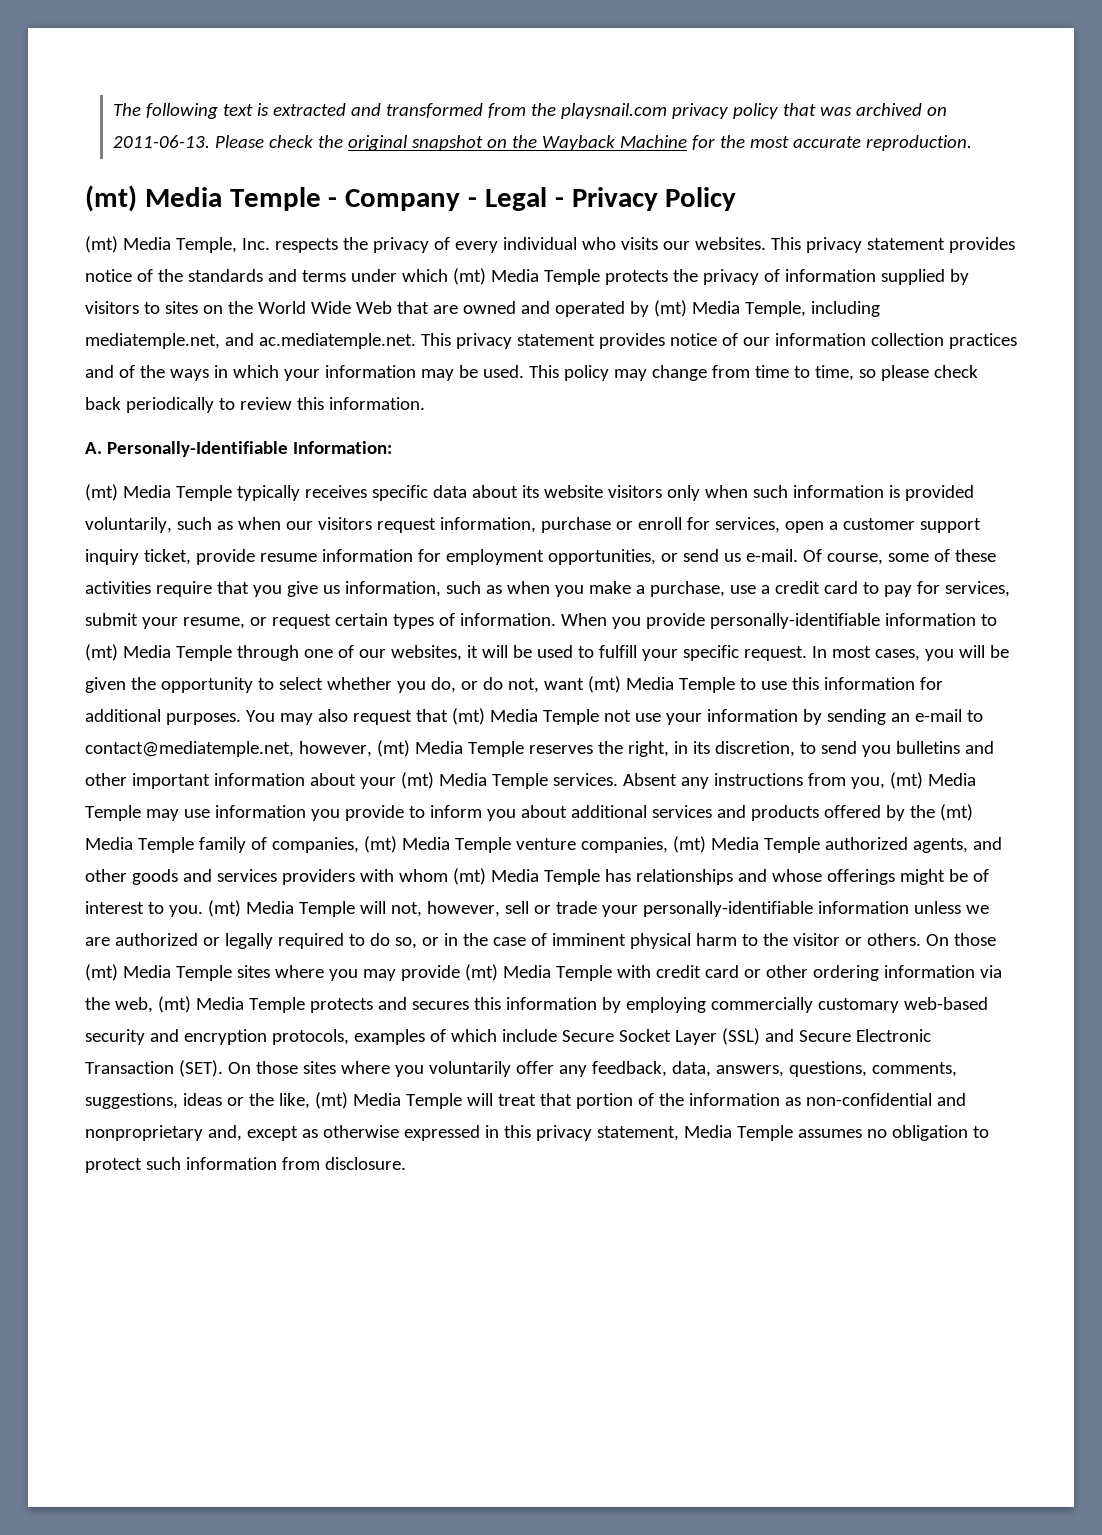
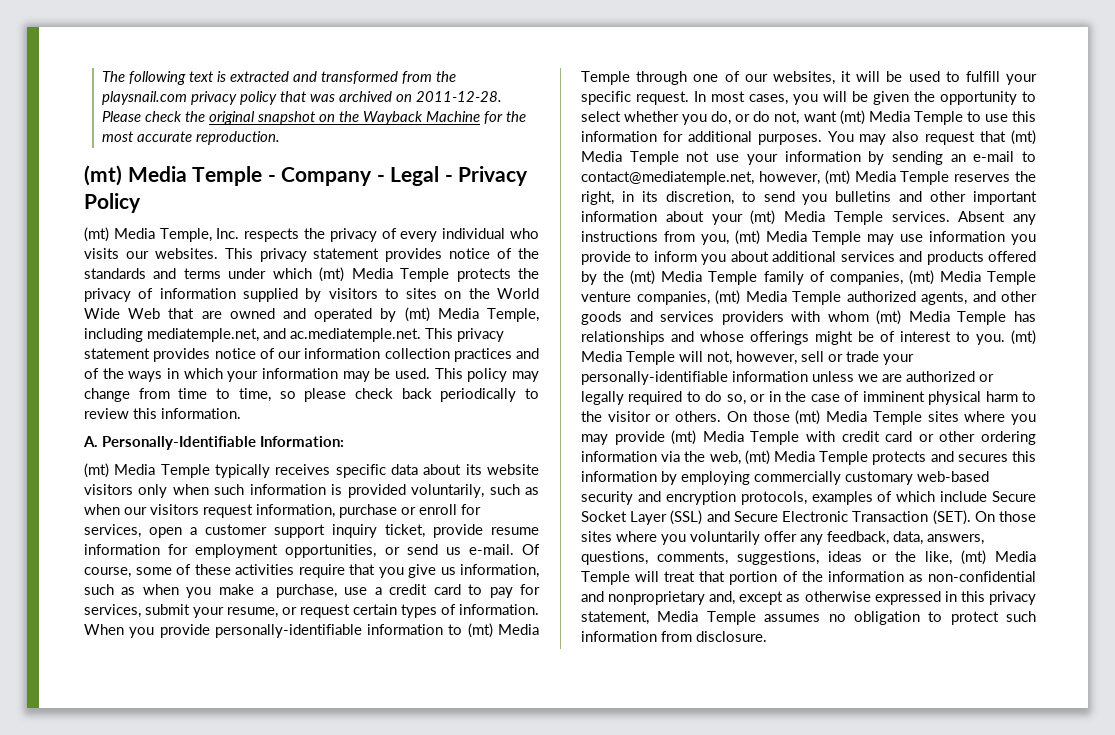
[113,135,211,148] 2011-06-13. -> [416,91,503,102] 2011-12-28.

